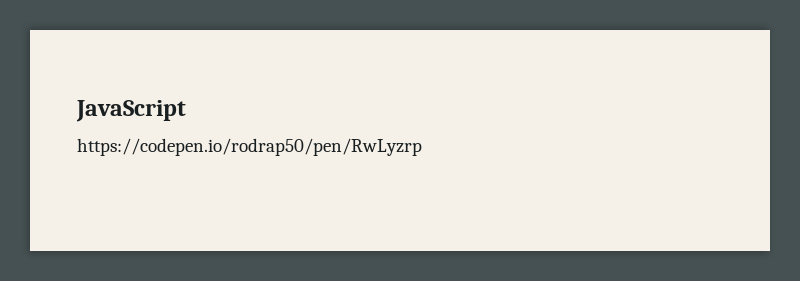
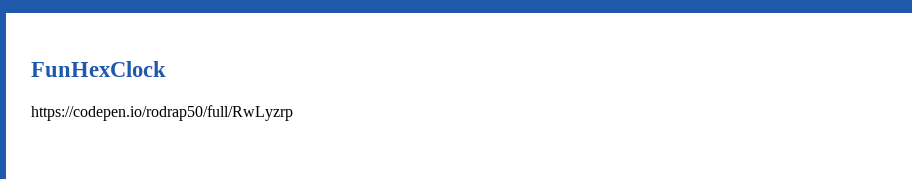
[76,100,186,122] [77,138,422,156] JavaScript // https://codepen.io/rodrap50/pen/RwLyzrp -> [31,61,166,77] [31,105,293,121] FunHexClock // https://codepen.io/rodrap50/full/RwLyzrp

